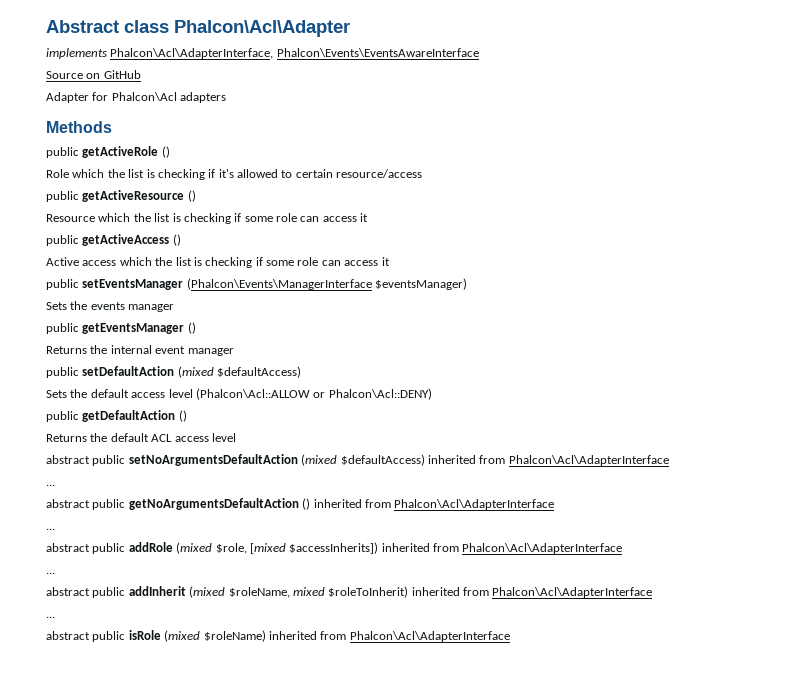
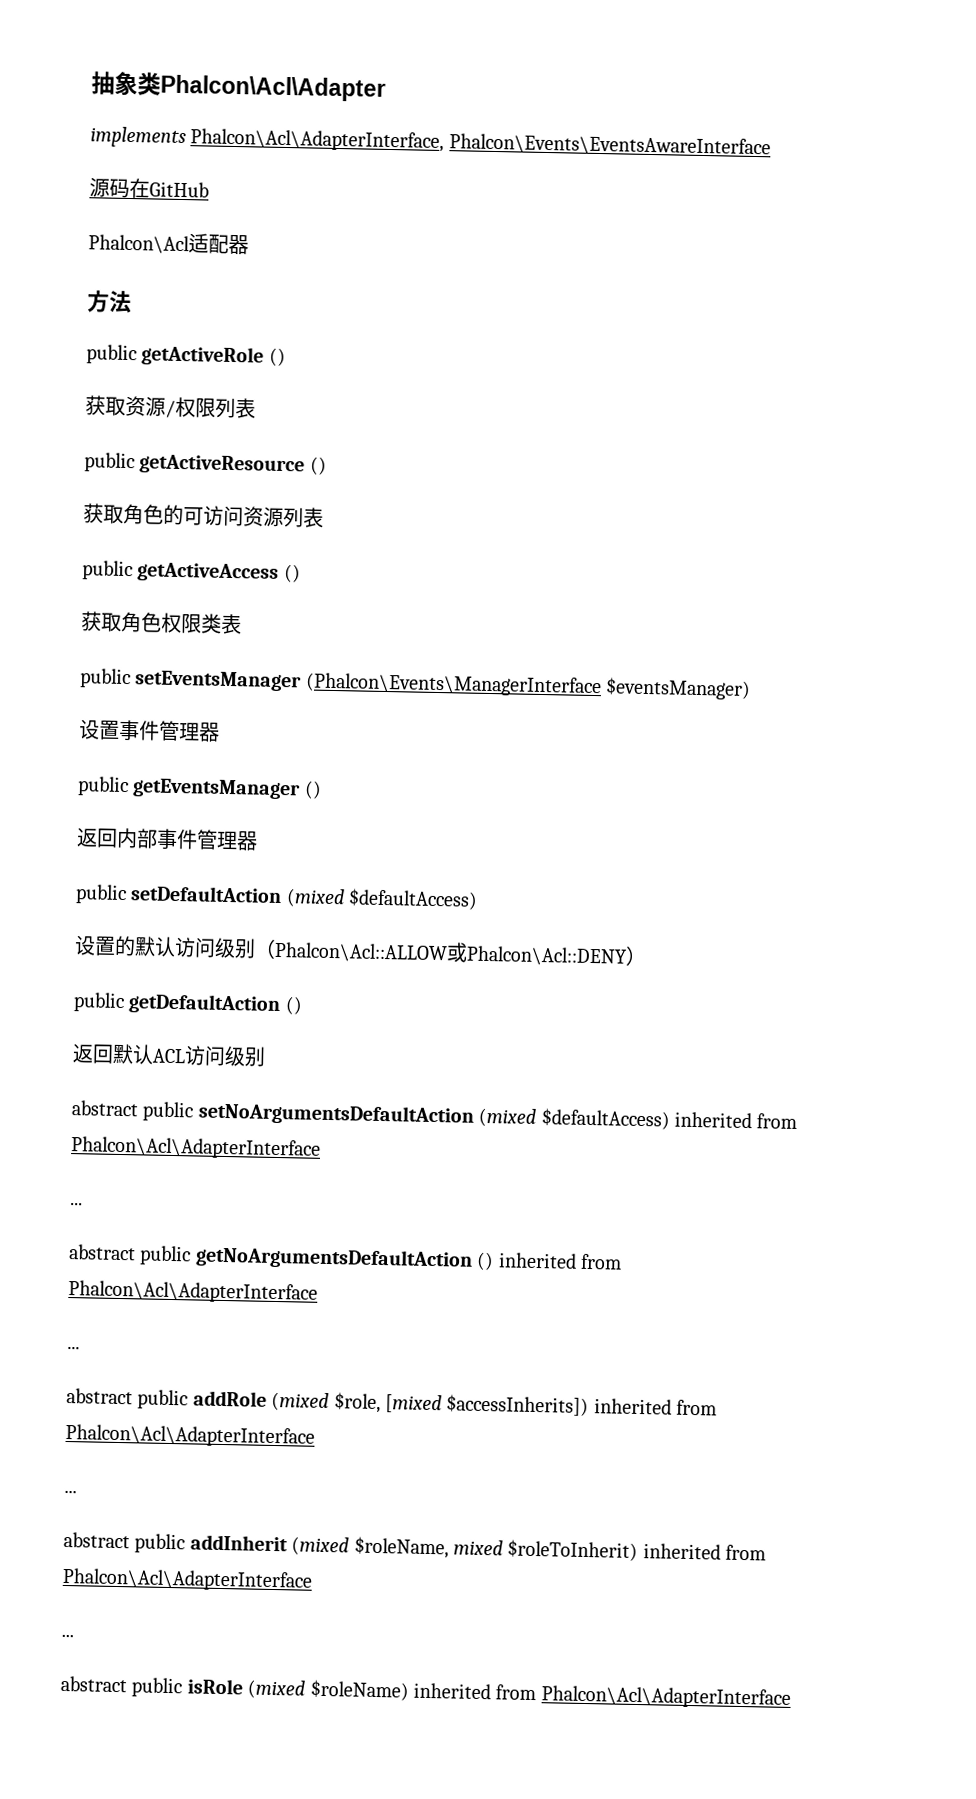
[46,20,169,33] Abstract class -> [91,71,161,96] 抽象类
[46,71,101,79] Source on -> [89,177,150,199] 源码在
[46,92,227,103] [46,121,112,133] [46,146,170,158] [46,169,423,180] [46,190,196,202] [46,213,369,224] [46,234,181,246] [46,257,390,268] Adapter for Phalcon\Acl adapters // Methods // public getActiveRole () // Role which the list is checking if it's allowed to certain resource/access // public getActiveResource () // Resource which the list is checking if some role can access it // public getActiveAccess () // Active access which the list is checking if some role can access it -> [88,233,249,255] [87,290,132,314] [86,344,286,367] [85,395,256,419] [84,452,327,476] [83,503,324,528] [82,560,301,583] [81,611,242,635] Phalcon\Acl适配器 // 方法 // public getActiveRole () // 获取资源/权限列表 // public getActiveResource () // 获取角色的可访问资源列表 // public getActiveAccess () // 获取角色权限类表
[46,301,175,312] Sets the events manager -> [79,719,220,742] 设置事件管理器
[46,345,234,356] Returns the internal event manager -> [76,827,258,851] 返回内部事件管理器
[46,388,432,400] [46,410,187,422] [46,433,236,442] Sets the default access level (Phalcon\Acl::ALLOW or Phalcon\Acl::DENY) // public getDefaultAction () // Returns the default ACL access level -> [74,935,647,967] [73,992,303,1016] [72,1043,266,1067] 设置的默认访问级别（Phalcon\Acl::ALLOW或Phalcon\Acl::DENY） // public getDefaultAction () // 返回默认ACL访问级别

